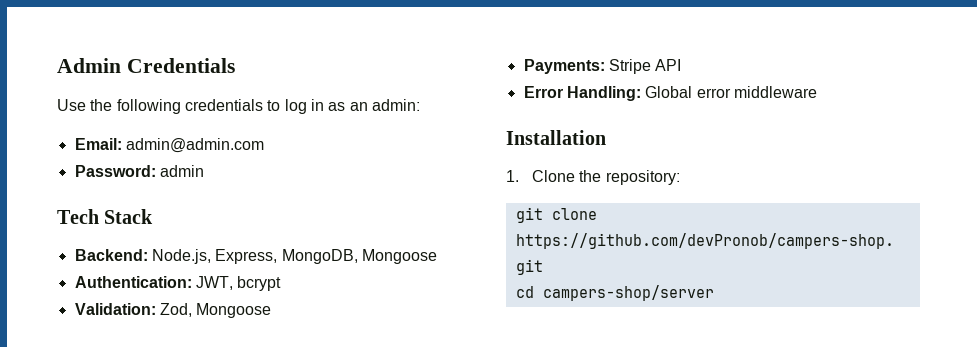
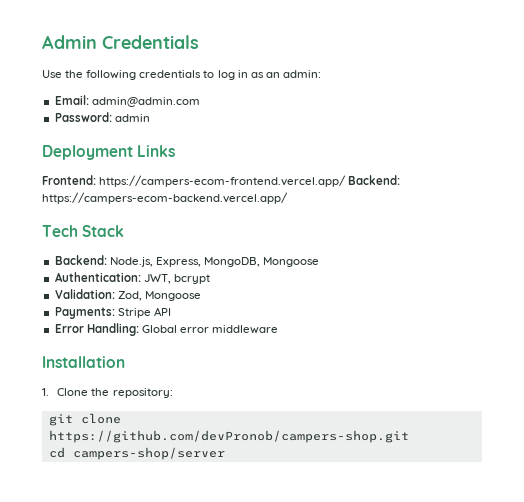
(204, 171) none -> [42,145,176,160] [42,175,401,187] [42,192,288,204] // Deployment Links // Frontend: https://campers-ecom-frontend.vercel.app/ Backend: https://campers-ecom-backend.vercel.app/

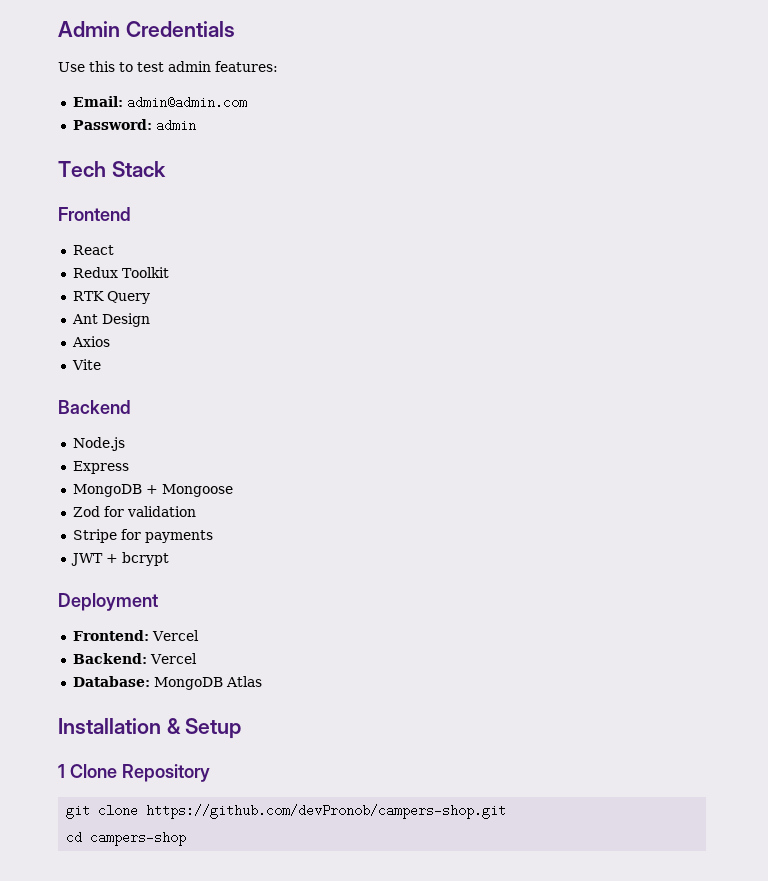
[65,70,321,80] [54,95,200,107] [54,112,150,122] [42,145,176,160] [42,175,401,187] [42,192,288,204] [42,225,125,237] [54,255,320,267] [54,272,210,284] [54,289,201,301] [54,307,171,319] [54,323,279,336] [42,356,125,368] [42,388,173,398] the following credentials to log in as an admin: // Email: admin@admin.com // Password: admin // Deployment Links // Frontend: https://campers-ecom-frontend.vercel.app/ Backend: https://campers-ecom-backend.vercel.app/ // Tech Stack // Backend: Node.js, Express, MongoDB, Mongoose // Authentication: JWT, bcrypt // Validation: Zod, Mongoose // Payments: Stripe API // Error Handling: Global error middleware // Installation // 1. Clone the repository: -> [89,61,278,72] [72,96,247,109] [72,119,196,132] [58,161,166,177] [58,207,131,221] [72,245,114,255] [72,267,169,278] [72,291,150,304] [71,313,150,327] [71,336,110,347] [71,359,101,370] [58,400,131,414] [72,437,125,451] [72,461,129,474] [72,484,233,497] [72,506,196,517] [72,529,213,543] [70,552,169,566] [58,593,158,611] [72,630,199,641] [72,653,197,664] [72,676,262,690] [58,718,242,739] [58,764,210,782] this to test admin features: // Email: admin@admin.com // Password: admin // Tech Stack // Frontend // React // Redux Toolkit // RTK Query // Ant Design // Axios // Vite // Backend // Node.js // Express // MongoDB + Mongoose // Zod for validation // Stripe for payments // JWT + bcrypt // Deployment // Frontend: Vercel // Backend: Vercel // Database: MongoDB Atlas // Installation & Setup // 1 Clone Repository
[72,447,225,460] campers-shop/server -> [90,831,187,846] campers-shop

